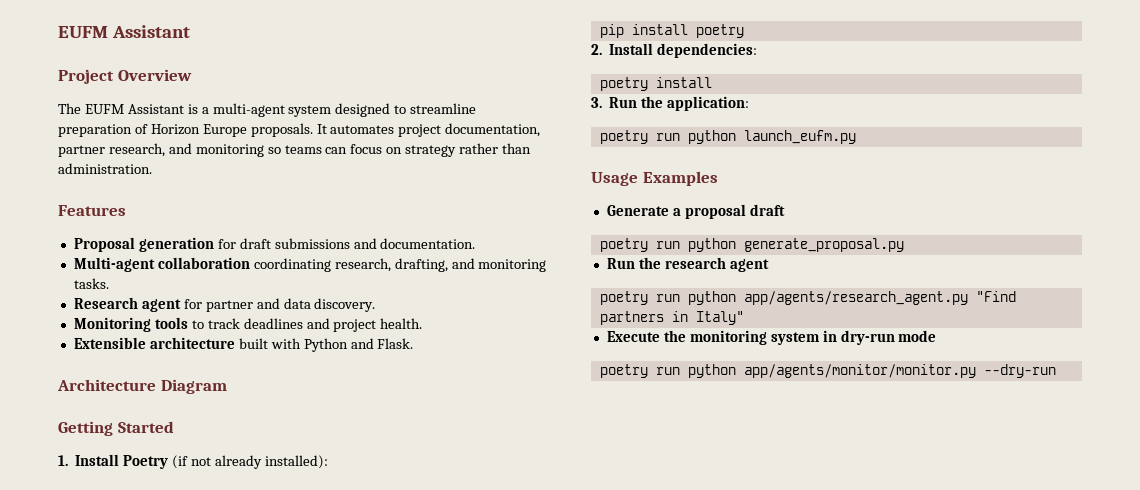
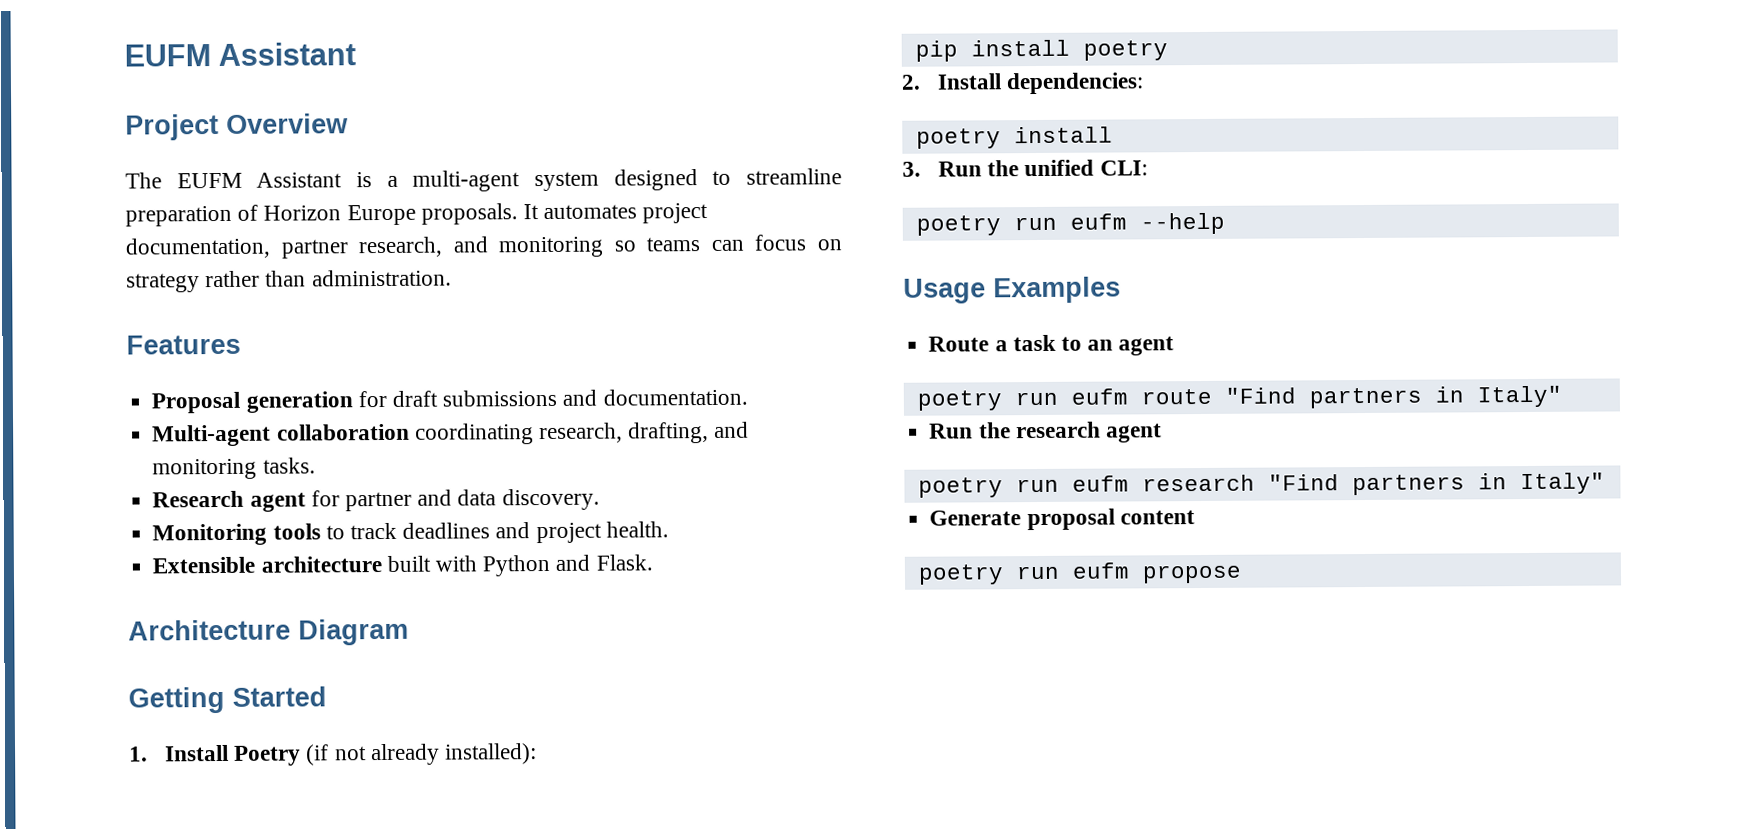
[667,96,750,111] [599,130,856,144] application: // poetry run python launch_eufm.py -> [1024,159,1148,177] [915,212,1225,236] unified CLI: // poetry run eufm --help
[606,204,785,219] [599,238,904,252] Generate a proposal draft // poetry run python generate_proposal.py -> [928,334,1175,356] [916,385,1562,411] Route a task to an agent // poetry run eufm route "Find partners in Italy"
[687,291,1016,305] [599,311,744,325] [606,330,937,345] [599,364,1056,378] python app/agents/research_agent.py "Find partners in Italy" // Execute the monitoring system in dry-run mode // poetry run python app/agents/monitor/monitor.py --dry-run -> [1071,472,1605,496] [929,508,1195,531] [917,562,1242,585] eufm research "Find partners in Italy" // Generate proposal content // poetry run eufm propose

